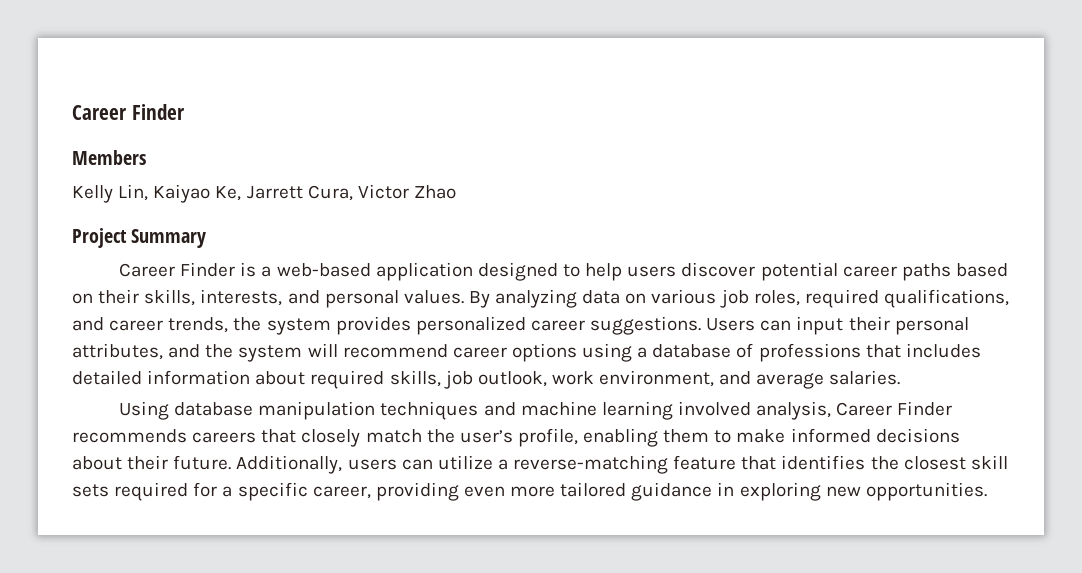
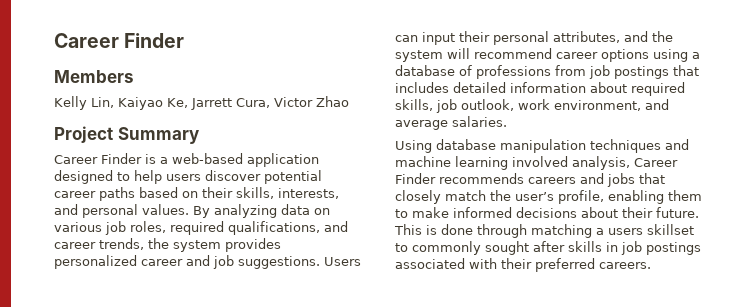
(585, 325) none -> [186,255,234,269] and job
(861, 352) none -> [555,65,669,79] from job postings
(257, 437) none -> [580,173,635,187] and jobs
[236,455,1008,474] [72,482,987,501] Additionally, users can utilize a reverse-matching feature that identifies the closest skill sets required for a specific career, providing even more tailored guidance in exploring new opportunities. -> [394,224,694,238] [395,241,701,255] [395,258,651,272] This is done through matching a users skillset to commonly sought after skills in job postings associated with their preferred careers.

